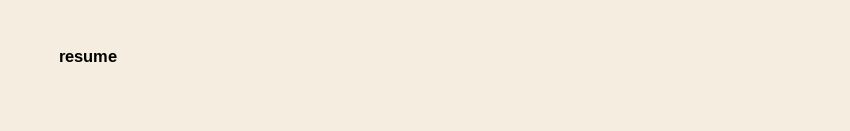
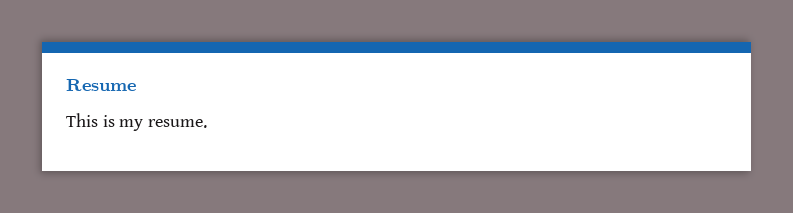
[59,52,117,62] resume -> [66,79,136,91] [66,113,208,131] Resume // This is my resume.

